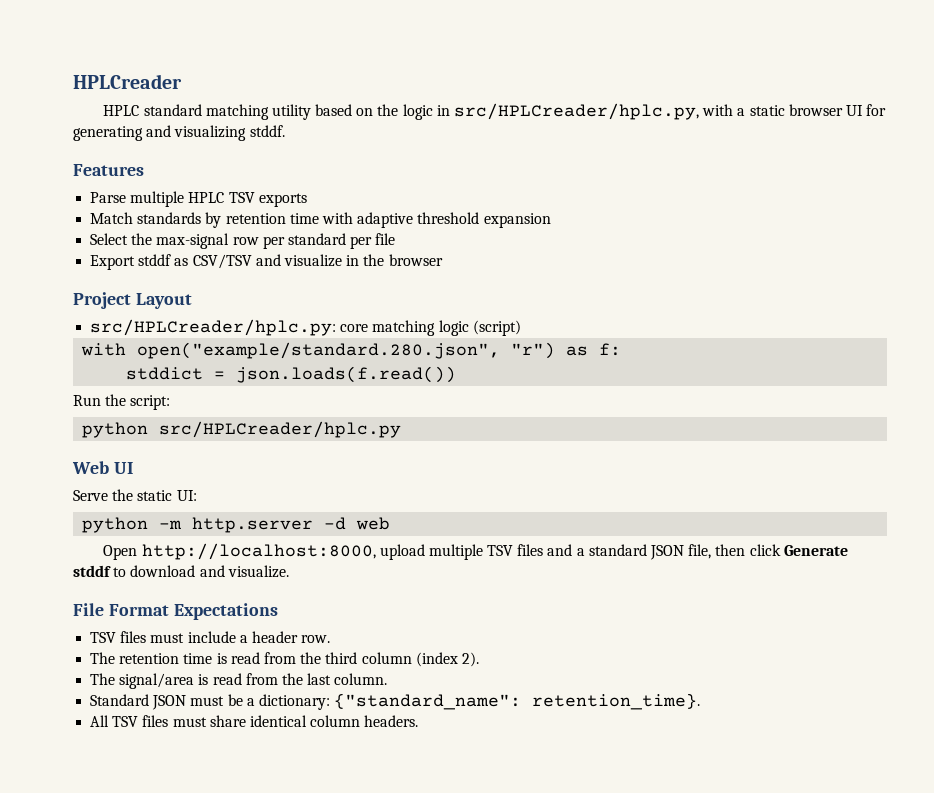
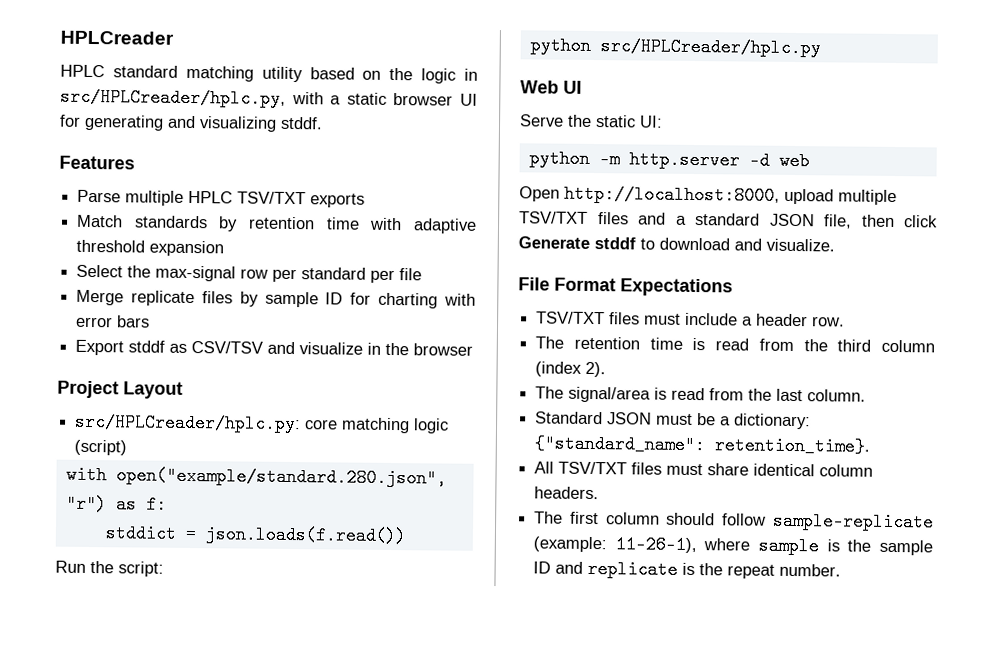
[228,192,255,203] TSV -> [237,191,307,205] TSV/TXT
(396, 239) none -> [76,289,476,309] [75,315,151,328] // Merge replicate files by sample ID for charting with error bars
[487,545,514,556] TSV -> [519,211,588,224] TSV/TXT
[90,632,117,643] TSV -> [536,311,606,325] TSV/TXT
[112,716,139,727] TSV -> [558,461,628,475] TSV/TXT
(419, 721) none -> [534,511,934,532] [533,535,933,556] [533,559,842,579] // The first column should follow sample-replicate (example: 11-26-1), where sample is the sample ID and replicate is the repeat number.

